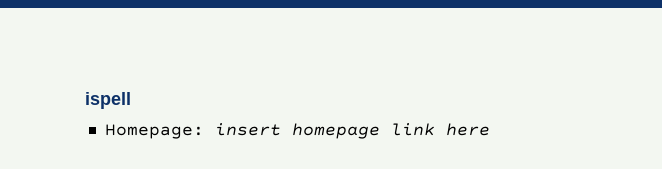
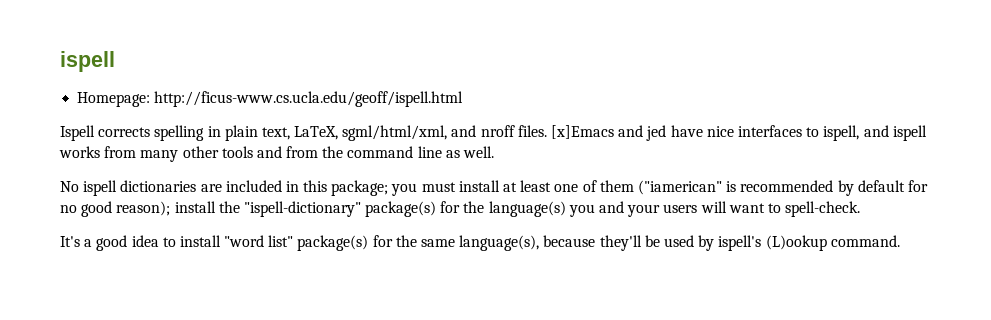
[214,123,490,139] insert homepage link here -> [154,91,464,107] [60,125,927,141] [59,146,495,162] [60,180,928,196] [60,201,861,217] [60,235,900,251] http://ficus-www.cs.ucla.edu/geoff/ispell.html // Ispell corrects spelling in plain text, LaTeX, sgml/html/xml, and nroff files. [x]Emacs and jed have nice interfaces to ispell, and ispell works from many other tools and from the command line as well. // No ispell dictionaries are included in this package; you must install at least one of them ("iamerican" is recommended by default for no good reason); install the "ispell-dictionary" package(s) for the language(s) you and your users will want to spell-check. // It's a good idea to install "word list" package(s) for the same language(s), because they'll be used by ispell's (L)ookup command.

